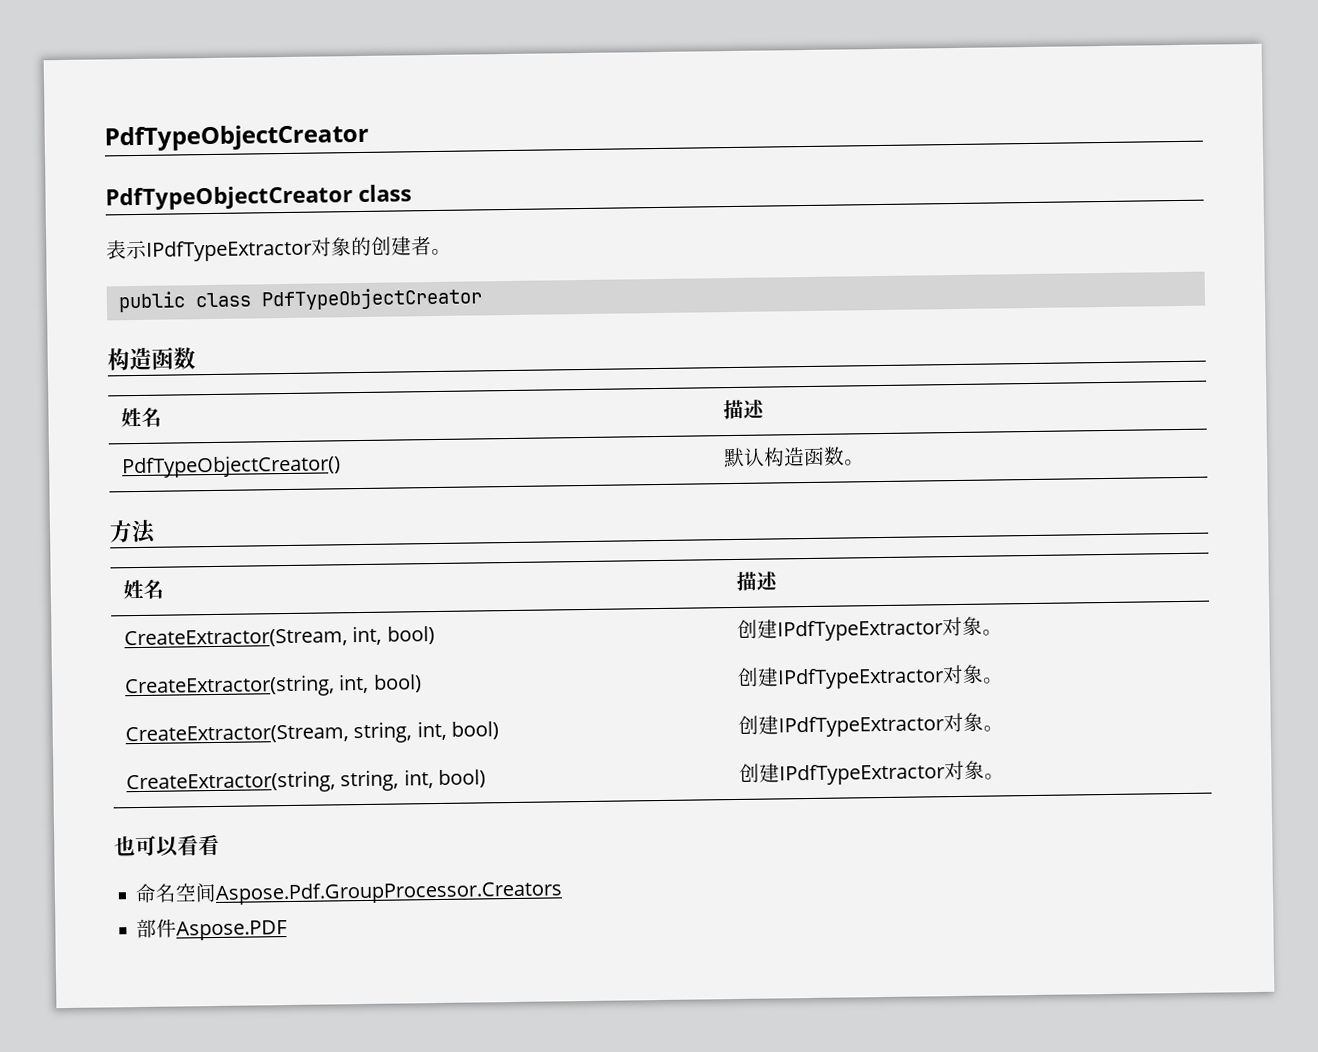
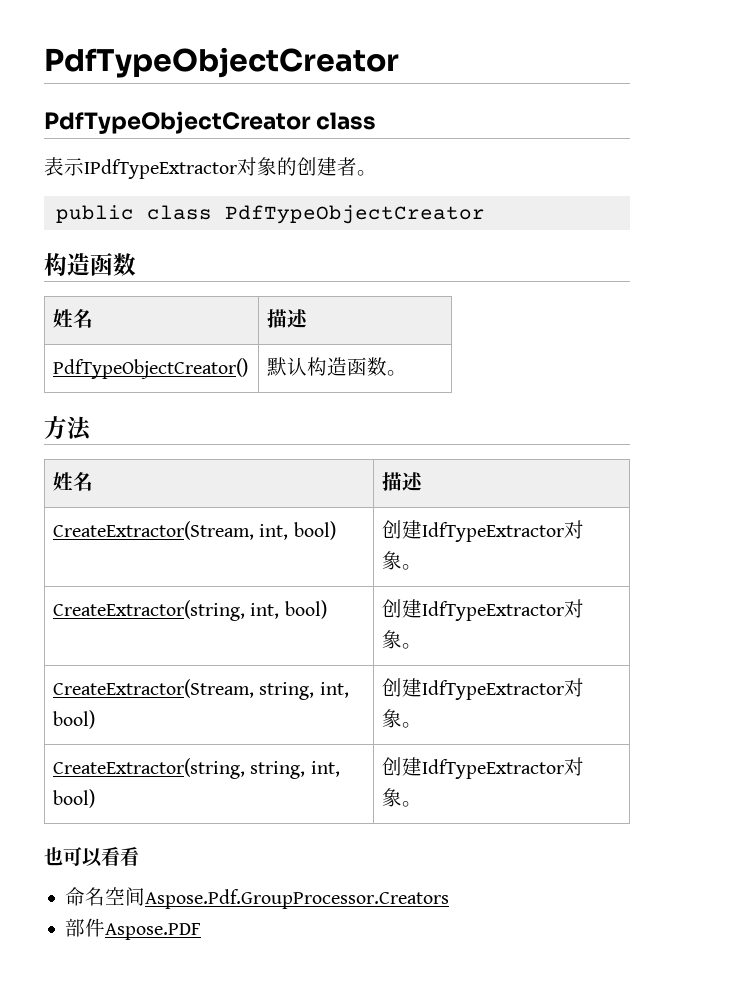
[776,619,943,642] IPdfTypeExtractor -> [422,522,565,542] IdfTypeExtractor
[776,667,944,690] IPdfTypeExtractor -> [422,601,565,621] IdfTypeExtractor
[777,715,944,738] IPdfTypeExtractor -> [422,680,565,700] IdfTypeExtractor
[778,763,945,786] IPdfTypeExtractor -> [422,759,565,779] IdfTypeExtractor

